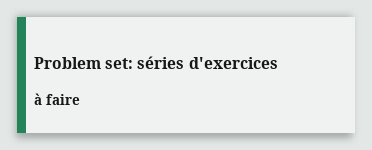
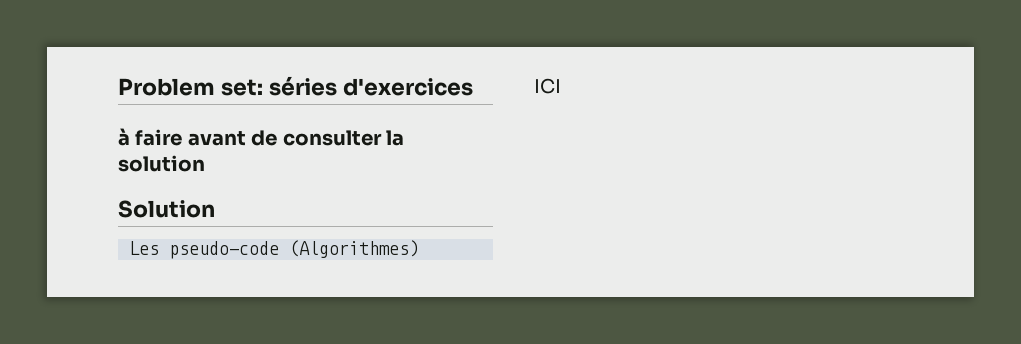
(80, 99) none -> [187,130,404,146] [118,155,205,172] [118,200,215,218] [129,240,420,259] [534,78,561,94] avant de consulter la solution // Solution // Les pseudo-code (Algorithmes) // ICI

